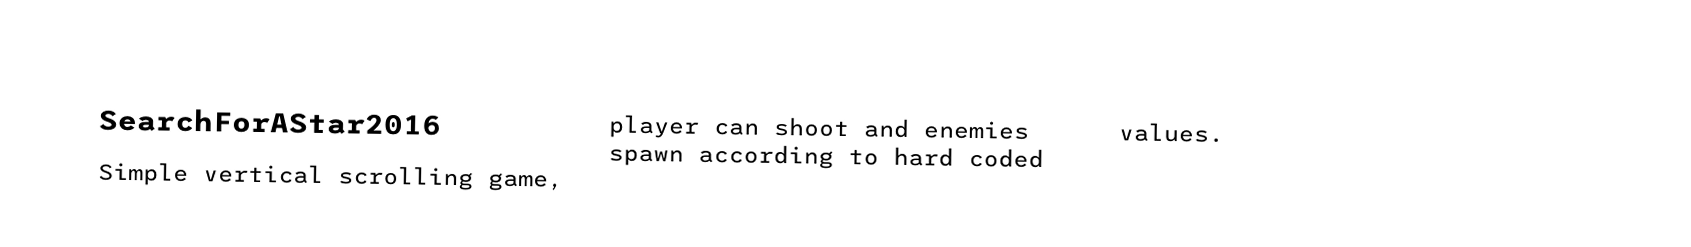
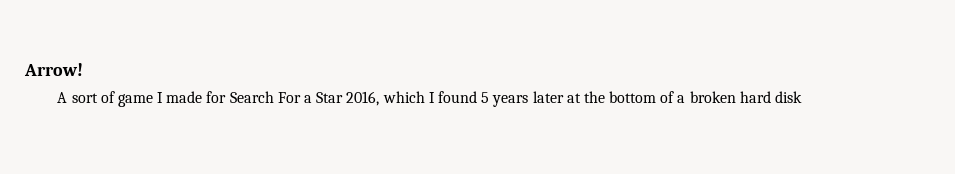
[98,107,442,136] [97,161,564,192] [608,114,1030,140] [608,143,1044,169] [1118,122,1225,143] SearchForAStar2016 // Simple vertical scrolling game, player can shoot and enemies spawn according to hard coded values. -> [24,63,83,76] [57,91,802,107] Arrow! // A sort of game I made for Search For a Star 2016, which I found 5 years later at the bottom of a broken hard disk

